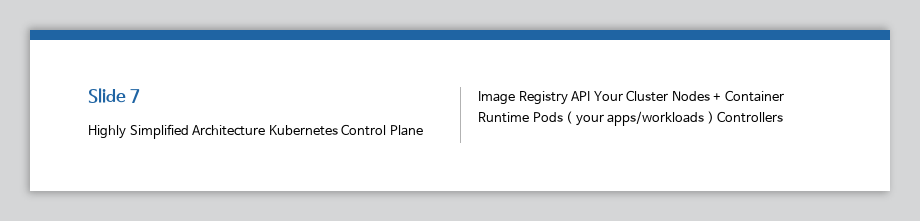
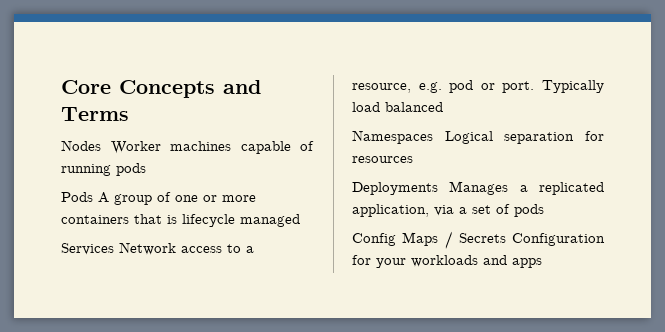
[88,88,141,103] [88,124,423,139] [478,90,784,105] [478,111,784,126] Slide 7 // Highly Simplified Architecture Kubernetes Control Plane Image Registry API Your Cluster Nodes + Container Runtime Pods ( your apps/workloads ) Controllers -> [61,80,261,98] [61,107,129,121] [61,140,314,154] [61,163,146,176] [61,192,256,205] [61,214,300,227] [61,242,254,255] [352,80,604,93] [352,102,443,112] [352,130,604,144] [352,156,413,163] [352,181,604,195] [352,204,544,217] [352,231,605,249] [352,255,542,268] Core Concepts and Terms // Nodes Worker machines capable of running pods // Pods A group of one or more containers that is lifecycle managed // Services Network access to a resource, e.g. pod or port. Typically load balanced // Namespaces Logical separation for resources // Deployments Manages a replicated application, via a set of pods // Config Maps / Secrets Configuration for your workloads and apps

